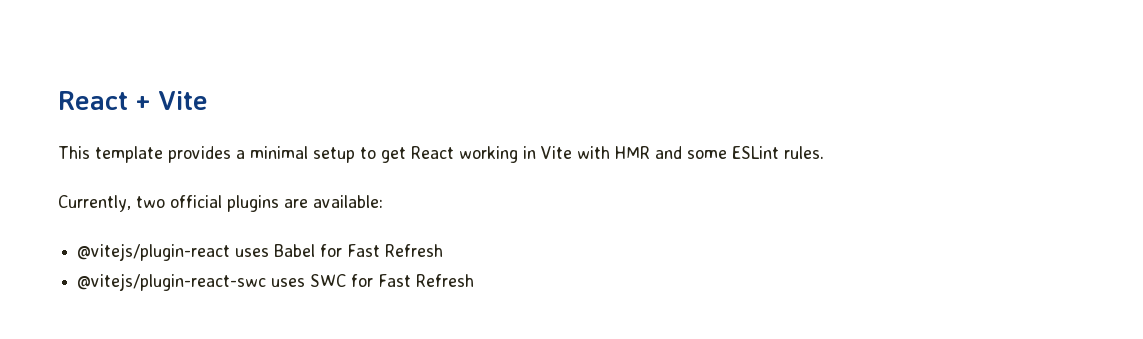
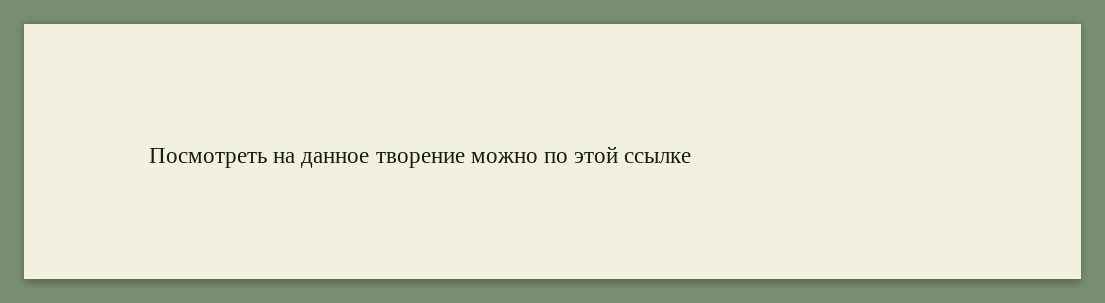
[58,91,208,110] [58,146,824,163] [58,195,383,212] [77,243,444,261] [77,273,475,291] React + Vite // This template provides a minimal setup to get React working in Vite with HMR and some ESLint rules. // Currently, two official plugins are available: // @vitejs/plugin-react uses Babel for Fast Refresh // @vitejs/plugin-react-swc uses SWC for Fast Refresh -> [149,146,692,168] Посмотреть на данное творение можно по этой ссылке

